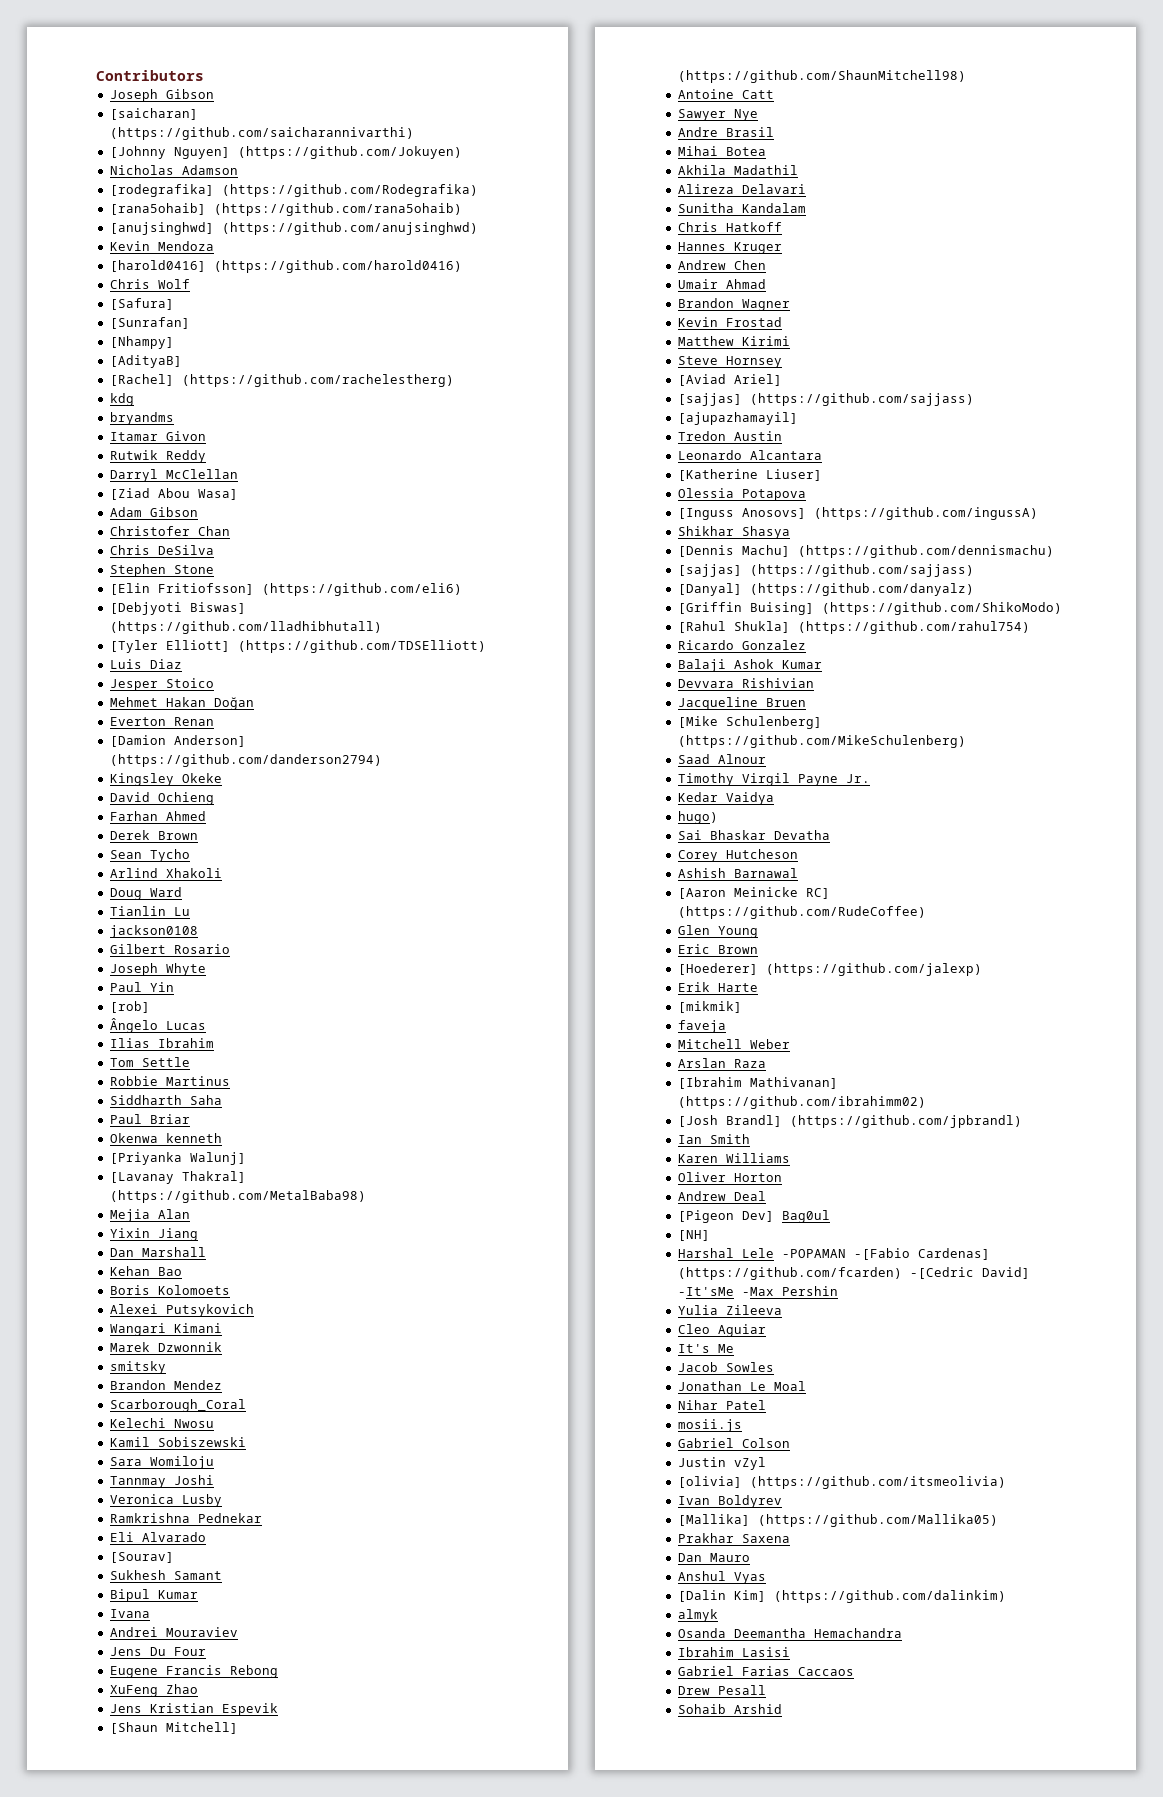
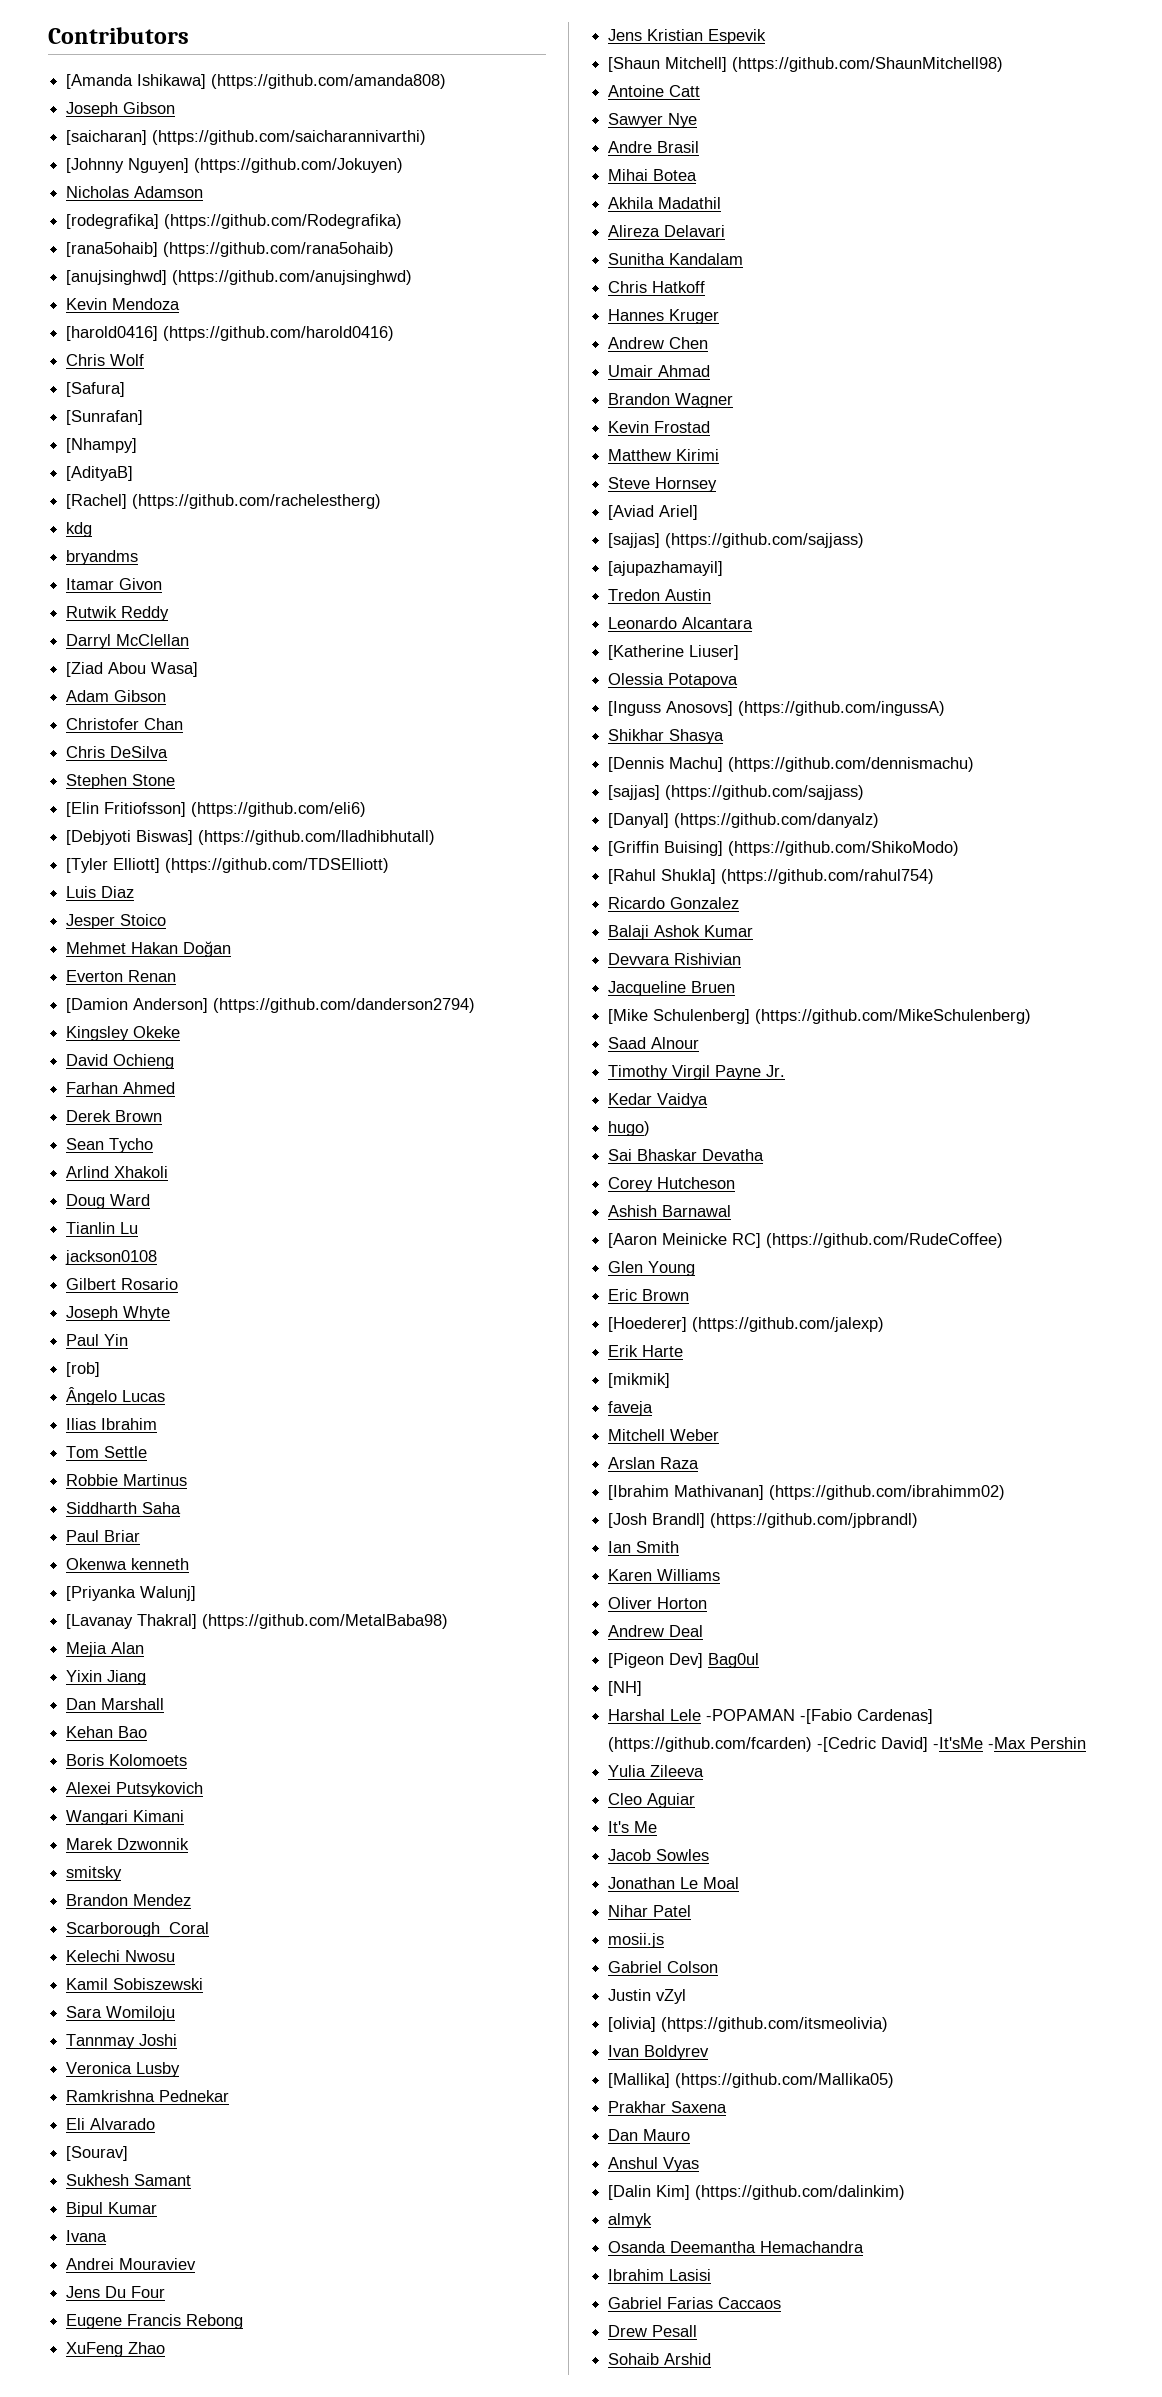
(204, 75) none -> [66,74,447,89] // [Amanda Ishikawa] (https://github.com/amanda808)

